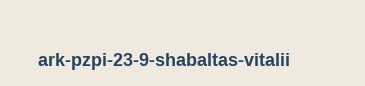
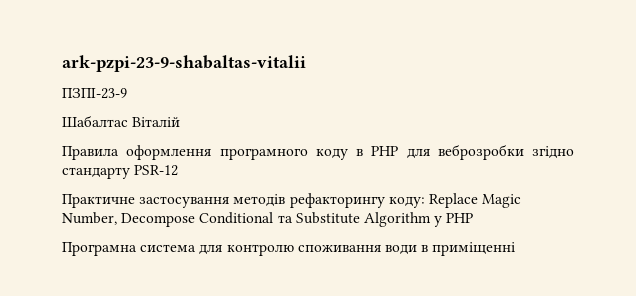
(290, 61) none -> [62,88,127,99] [62,115,181,128] [62,144,574,160] [62,165,179,179] [62,193,522,208] [62,212,474,227] [62,242,516,256] // ПЗПІ-23-9 // Шабалтас Віталій // Правила оформлення програмного коду в PHP для веброзробки згідно стандарту PSR-12 // Практичне застосування методів рефакторингу коду: Replace Magic Number, Decompose Conditional та Substitute Algorithm у PHP // Програмна система для контролю споживання води в приміщенні

